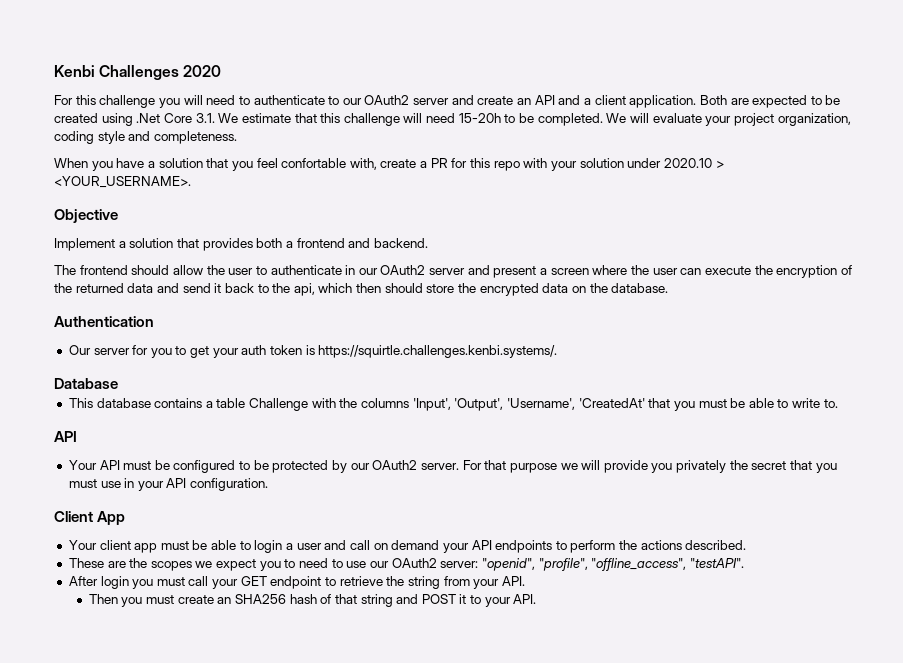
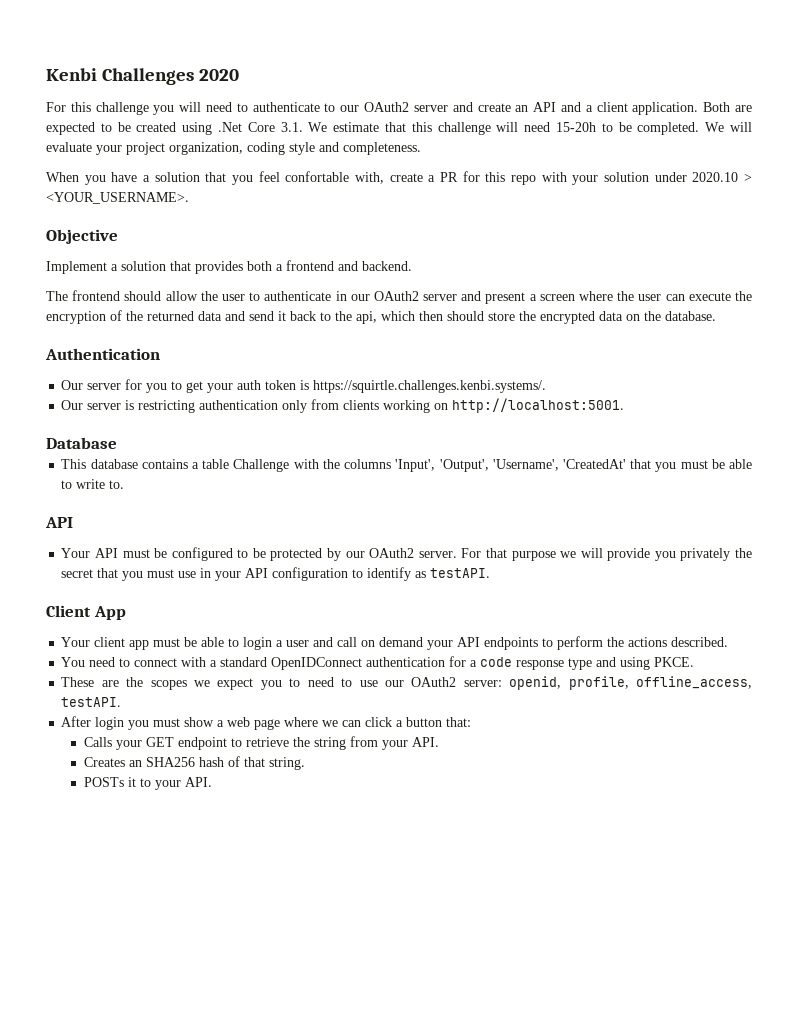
(558, 351) none -> [61,398,625,413] // Our server is restricting authentication only from clients working on http://localhost:5001.
[190,478,269,491] configuration. -> [272,567,491,581] configuration to identify as testAPI.
(747, 545) none -> [61,656,695,670] // You need to connect with a standard OpenIDConnect authentication for a code response type and using PKCE.
[481,558,744,571] "openid", "profile", "offline_access", "testAPI". -> [509,676,753,690] [61,697,122,707] openid, profile, offline_access, testAPI.
[188,576,209,586] call -> [184,717,472,730] [84,737,113,747] show a web page where we can click a button that: // Calls
[88,594,214,607] Then you must create -> [84,757,126,767] Creates
[360,594,456,607] string and POST -> [269,757,306,770] [84,777,125,787] string. // POSTs

